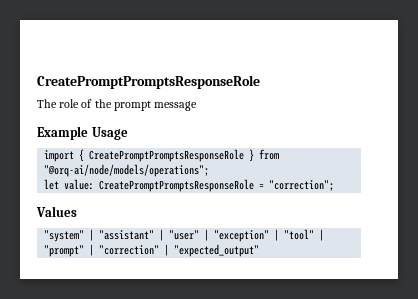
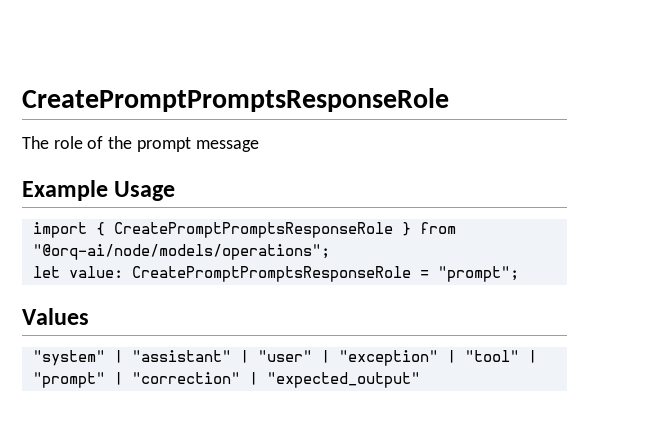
[269,180,335,191] "correction"; -> [437,266,519,282] "prompt";

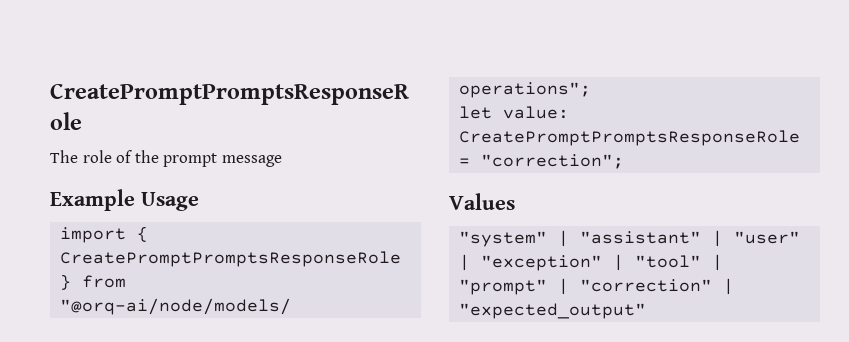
[437,266,519,282] "prompt"; -> [481,154,625,169] "correction";

